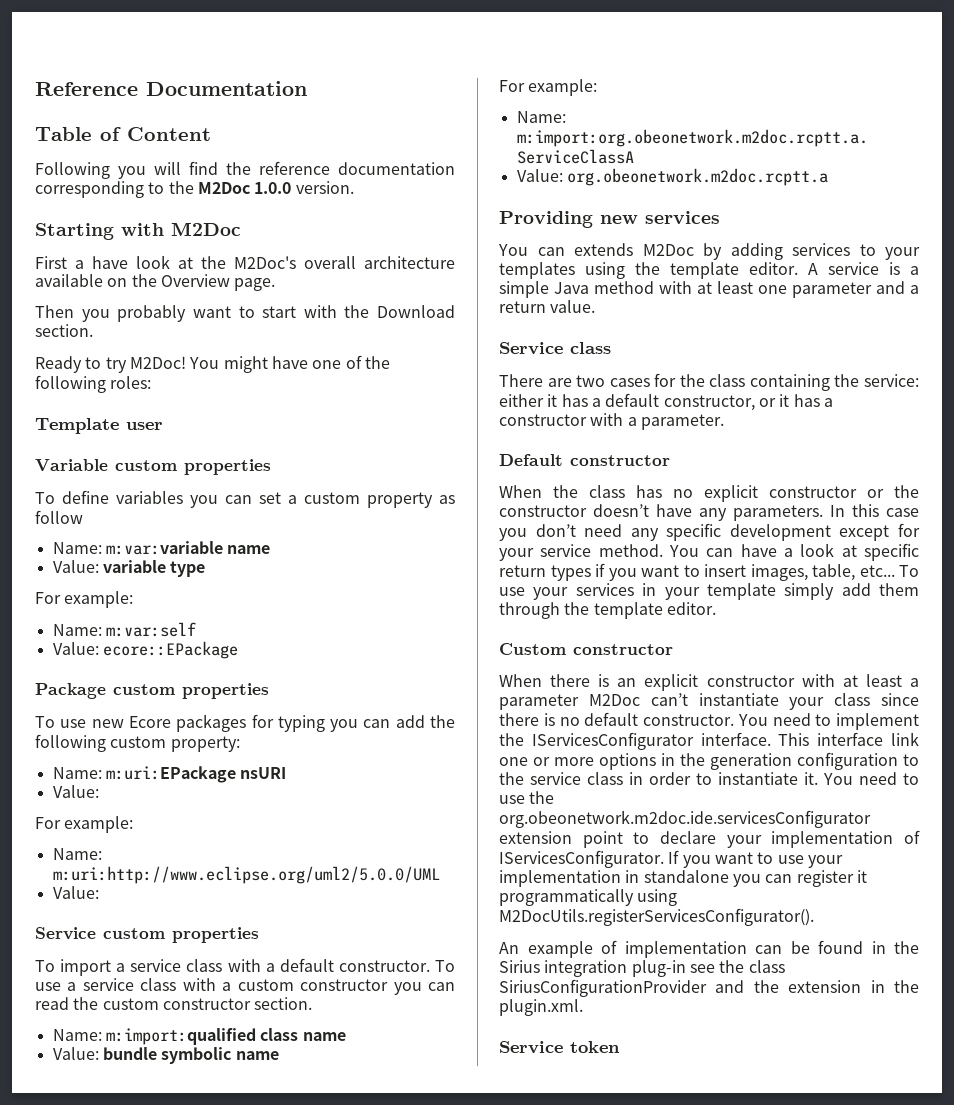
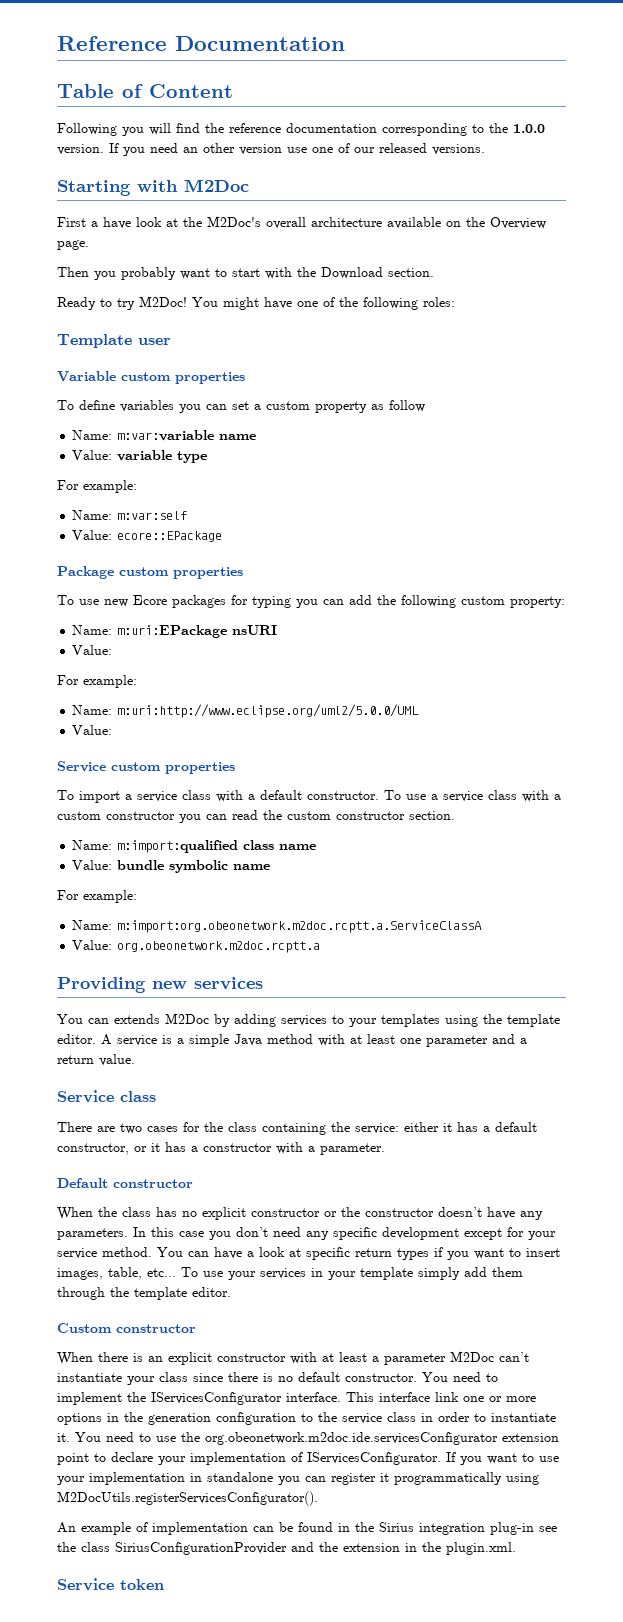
[197,182,250,194] M2Doc -> (508, 128) none
(354, 187) none -> [109,143,485,156] If you need an other version use one of our released versions.

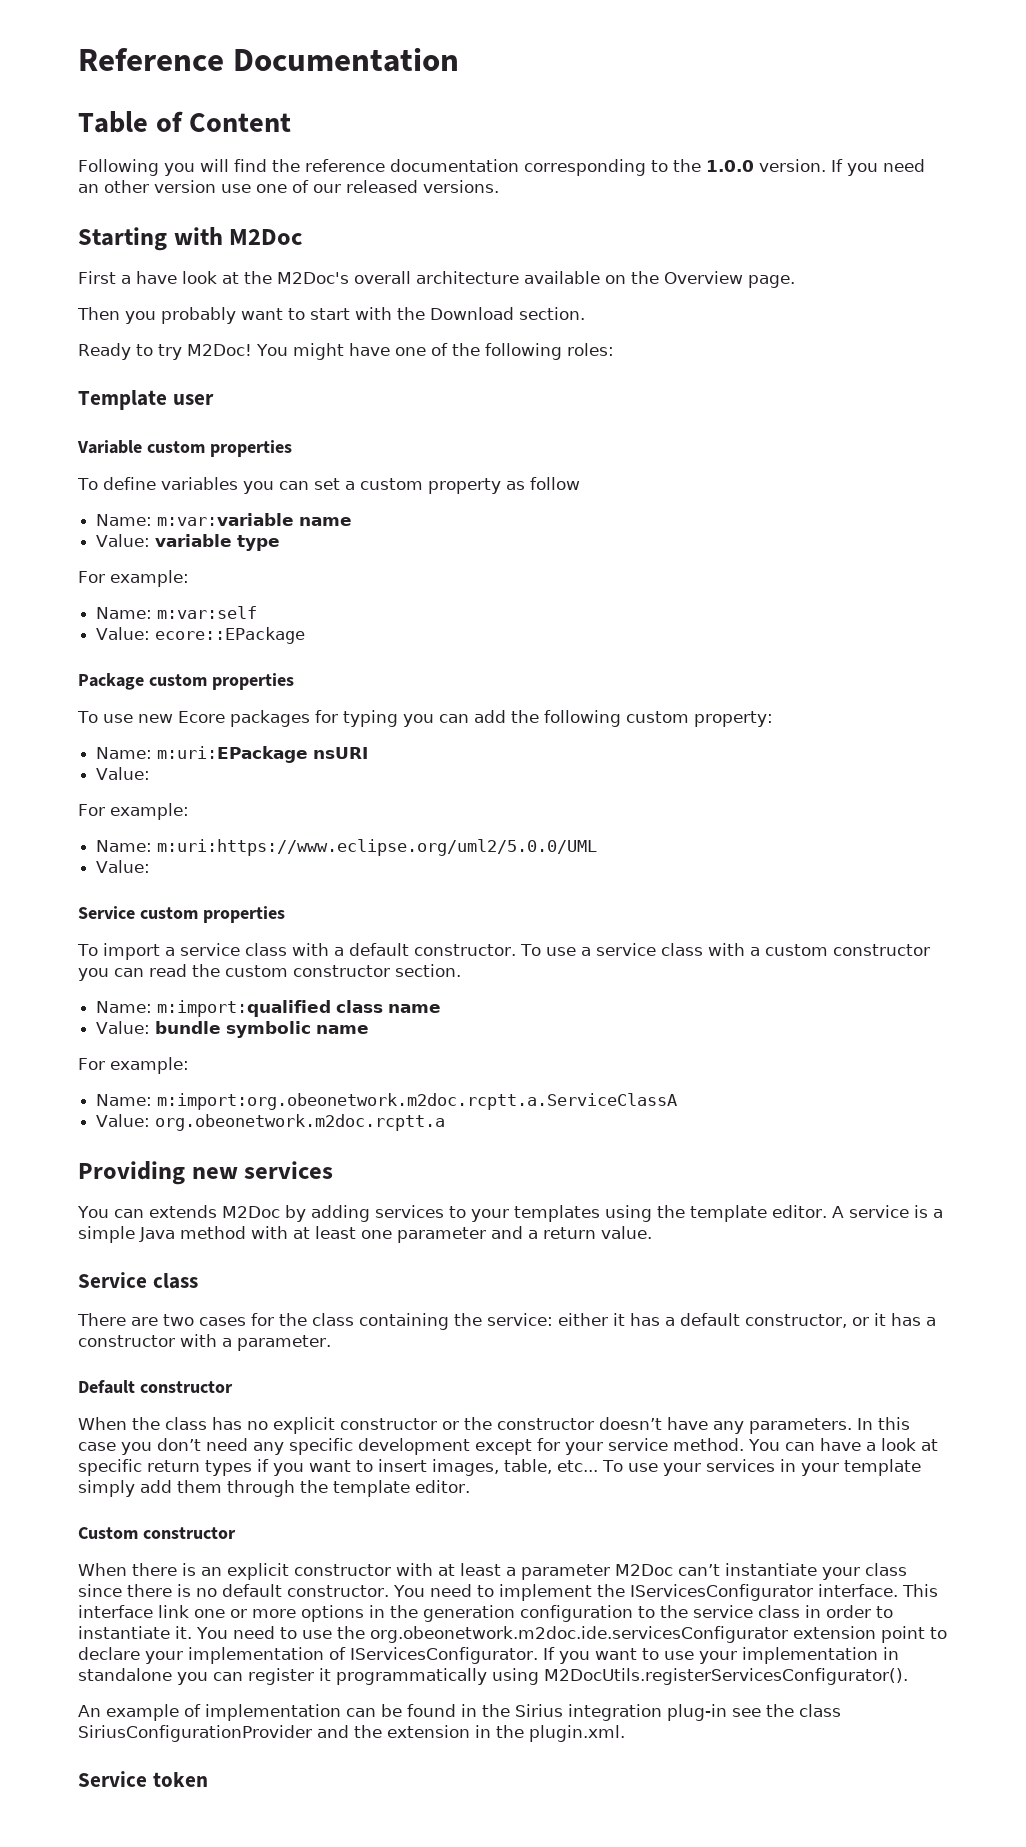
[117,704,420,718] m:uri:http://www.eclipse.org/uml2/5.0.0/UML -> [157,839,598,856] m:uri:https://www.eclipse.org/uml2/5.0.0/UML

